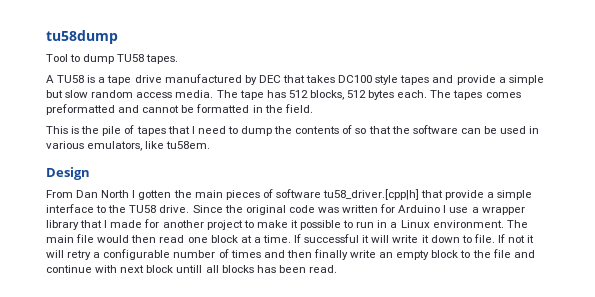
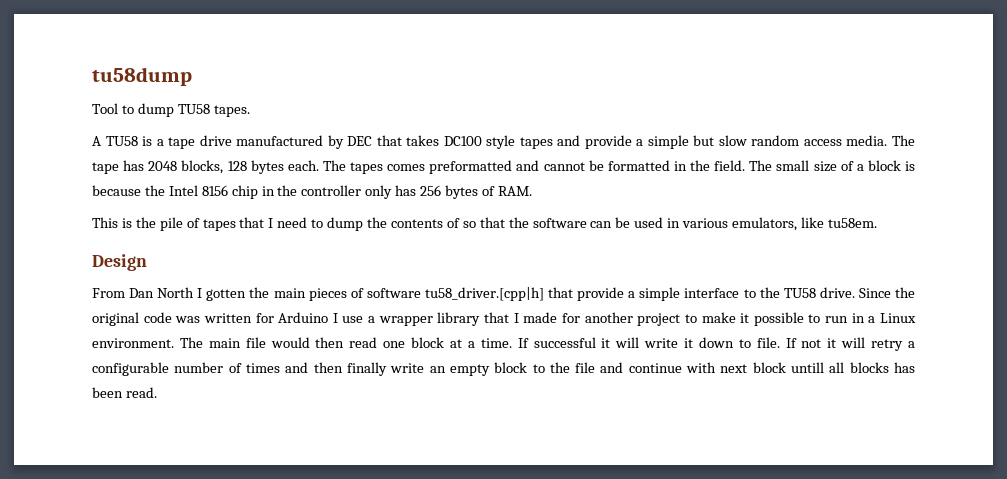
[288,90,367,100] 512 blocks, 512 -> [148,160,247,174] 2048 blocks, 128
(313, 108) none -> [749,160,915,172] [92,185,532,199] The small size of a block is because the Intel 8156 chip in the controller only has 256 bytes of RAM.

